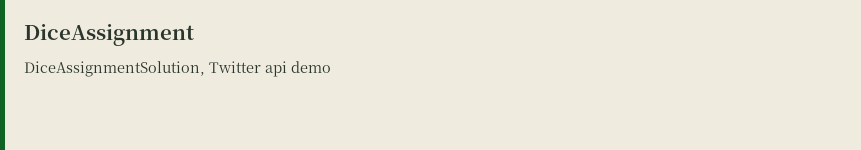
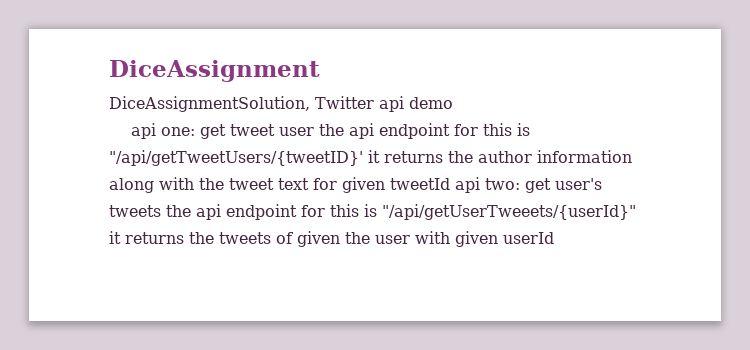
(331, 67) none -> [131,123,531,139] [109,150,632,166] [109,177,602,193] [109,204,636,220] [109,231,554,247] // api one: get tweet user the api endpoint for this is "/api/getTweetUsers/{tweetID}' it returns the author information along with the tweet text for given tweetId api two: get user's tweets the api endpoint for this is "/api/getUserTweeets/{userId}" it returns the tweets of given the user with given userId

